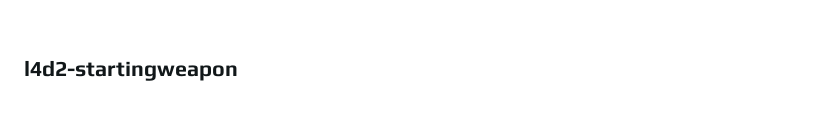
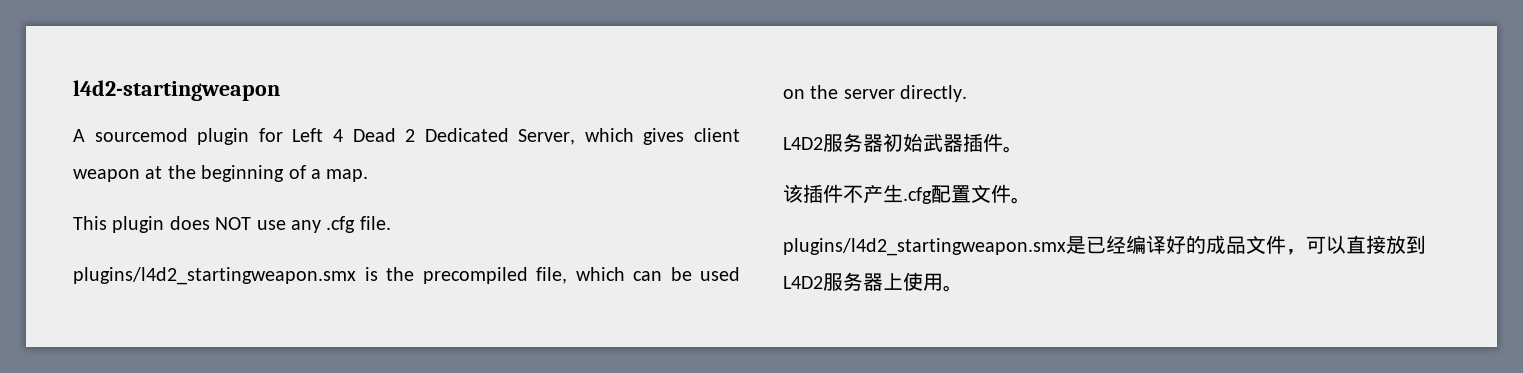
(238, 70) none -> [73,128,740,145] [73,165,369,182] [73,216,391,233] [73,267,740,285] [783,85,968,102] [783,133,1023,153] [783,184,1031,204] [783,235,1426,256] [783,272,963,292] // A sourcemod plugin for Left 4 Dead 2 Dedicated Server, which gives client weapon at the beginning of a map. // This plugin does NOT use any .cfg file. // plugins/l4d2_startingweapon.smx is the precompiled file, which can be used on the server directly. // L4D2服务器初始武器插件。 // 该插件不产生.cfg配置文件。 // plugins/l4d2_startingweapon.smx是已经编译好的成品文件，可以直接放到L4D2服务器上使用。

